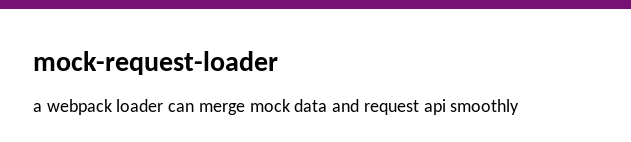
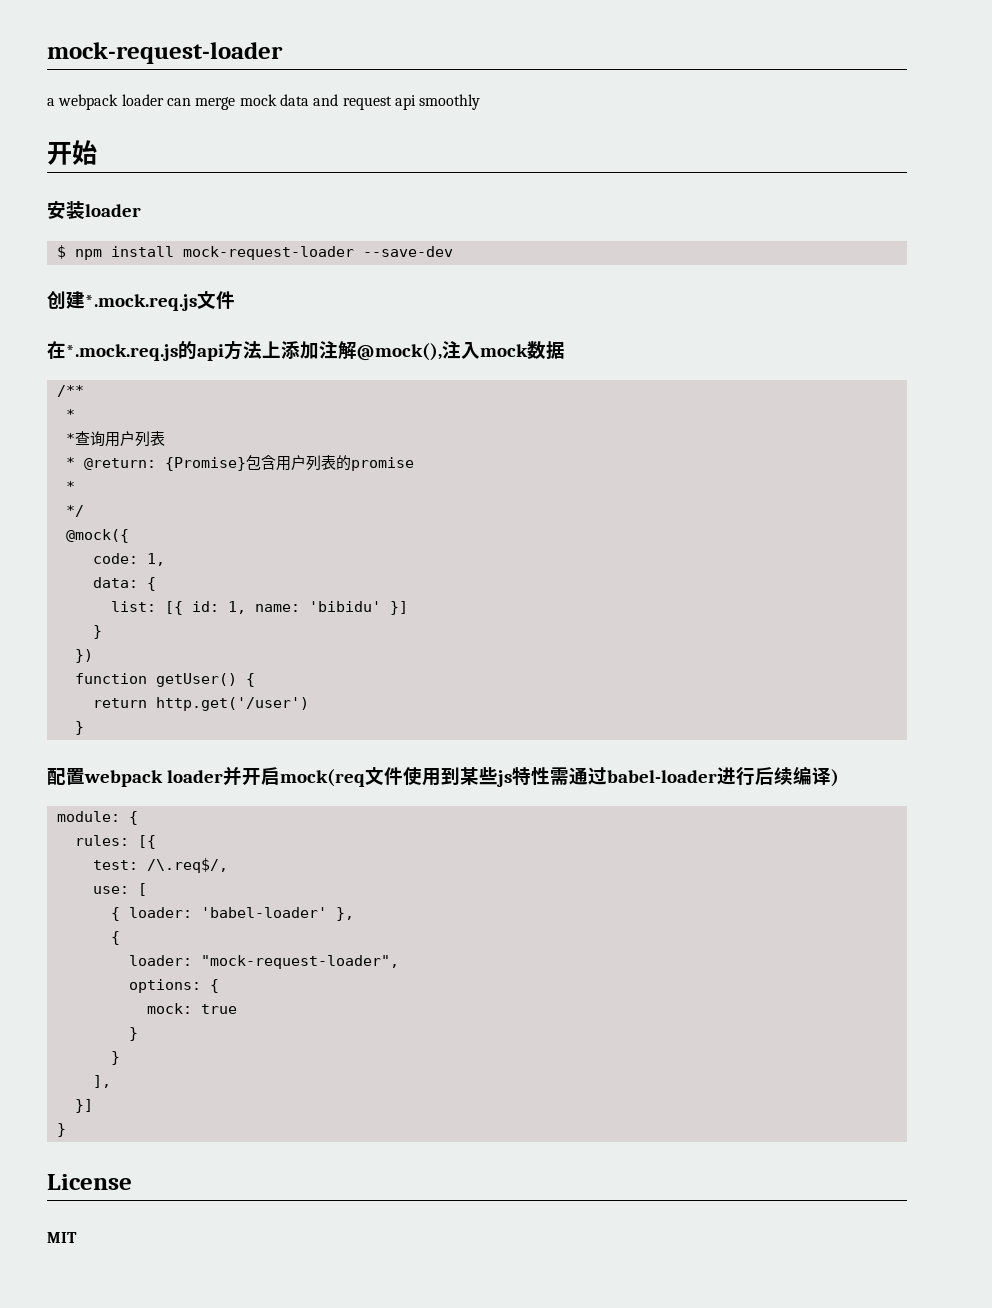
(520, 107) none -> [47,140,97,165] [47,201,141,219] [56,245,453,260] [47,291,235,311] [47,340,565,361] [56,385,84,397] [65,409,75,420] [65,431,165,447] [65,455,414,471] [65,481,75,492] [65,505,84,517] [65,529,129,543] [92,553,165,566] [92,577,156,591] [110,601,408,615] [92,625,102,639] [74,649,93,663] [74,673,255,687] [92,697,309,711] [74,721,84,735] [47,766,839,787] [56,811,138,825] [74,835,156,849] [92,858,228,873] [92,883,147,896] [110,907,354,921] [110,931,120,945] [128,955,399,969] [128,979,219,993] [146,1003,237,1014] [128,1027,138,1041] [110,1051,120,1065] [92,1075,111,1088] [74,1099,93,1113] [56,1123,66,1137] [47,1174,132,1190] [47,1232,77,1243] // 开始 // 安装loader // $ npm install mock-request-loader --save-dev // 创建*.mock.req.js文件 // 在*.mock.req.js的api方法上添加注解@mock(),注入mock数据 // /** // * // *查询用户列表 // * @return: {Promise}包含用户列表的promise // * // */ // @mock({ // code: 1, // data: { // list: [{ id: 1, name: 'bibidu' }] // } // }) // function getUser() { // return http.get('/user') // } // 配置webpack loader并开启mock(req文件使用到某些js特性需通过babel-loader进行后续编译) // module: { // rules: [{ // test: /\.req$/, // use: [ // { loader: 'babel-loader' }, // { // loader: "mock-request-loader", // options: { // mock: true // } // } // ], // }] // } // License // MIT

